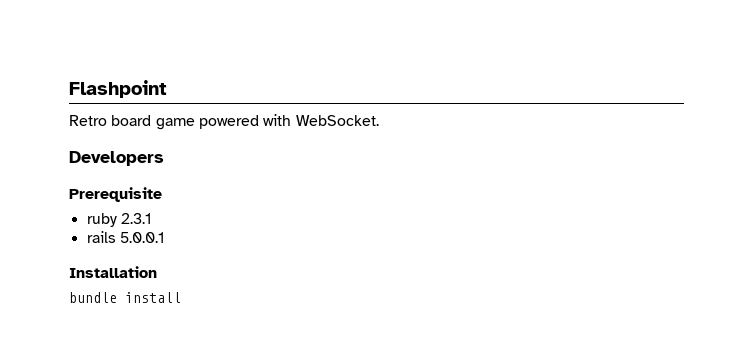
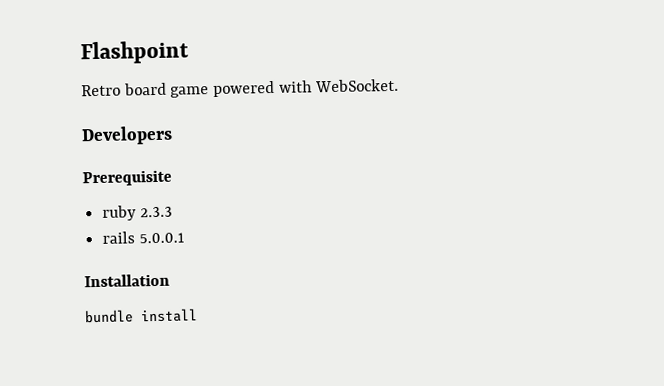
[120,213,151,224] 2.3.1 -> [139,206,173,218] 2.3.3

